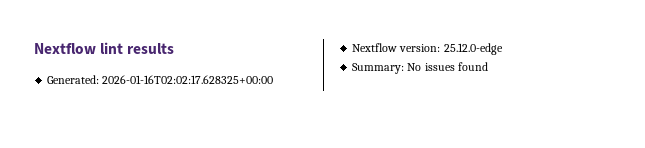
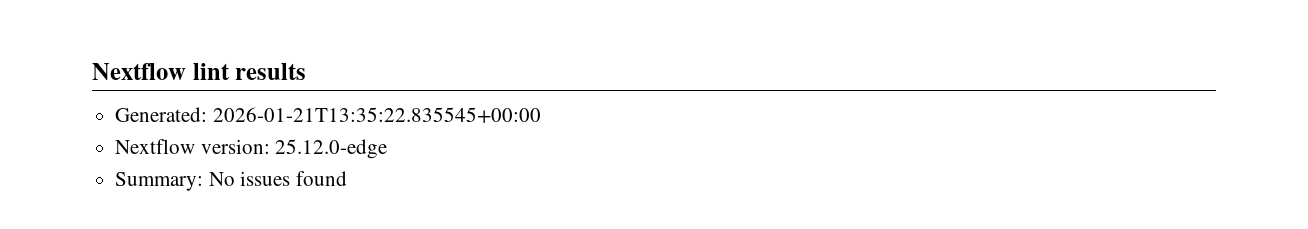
[102,75,274,84] 2026-01-16T02:02:17.628325+00:00 -> [212,107,541,123] 2026-01-21T13:35:22.835545+00:00

